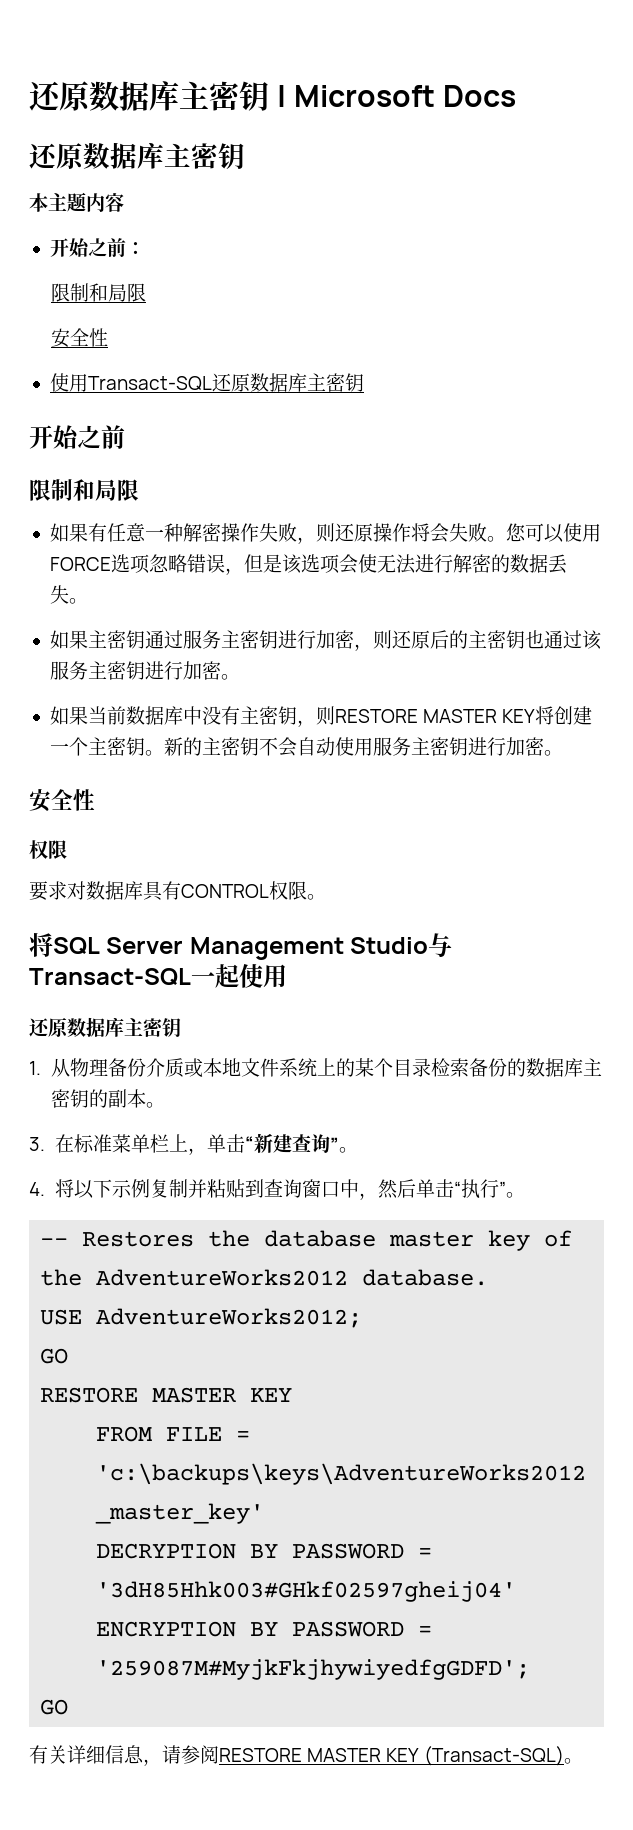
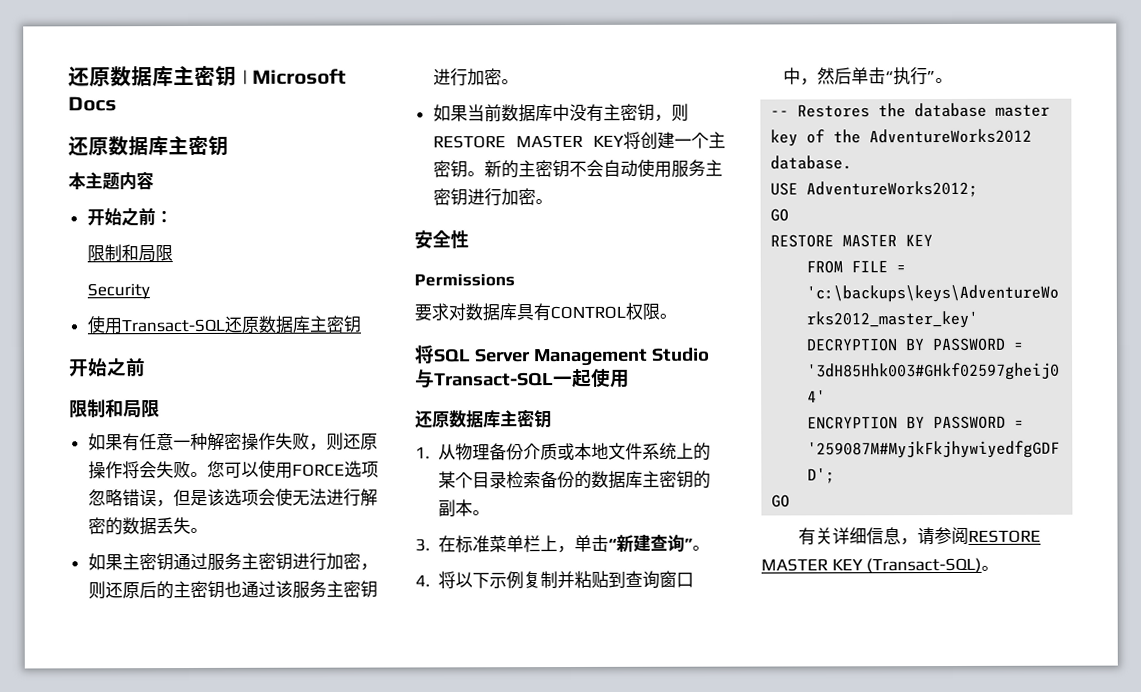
[50,328,108,348] 安全性 -> [87,283,151,300] Security
[29,840,67,859] 权限 -> [414,273,515,287] Permissions

